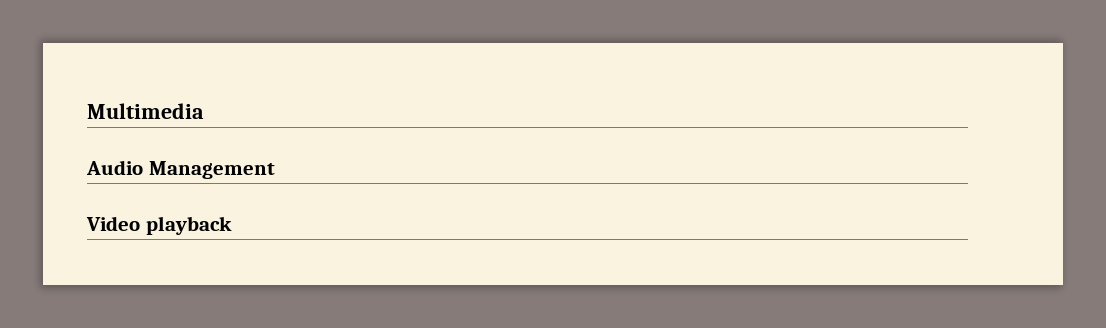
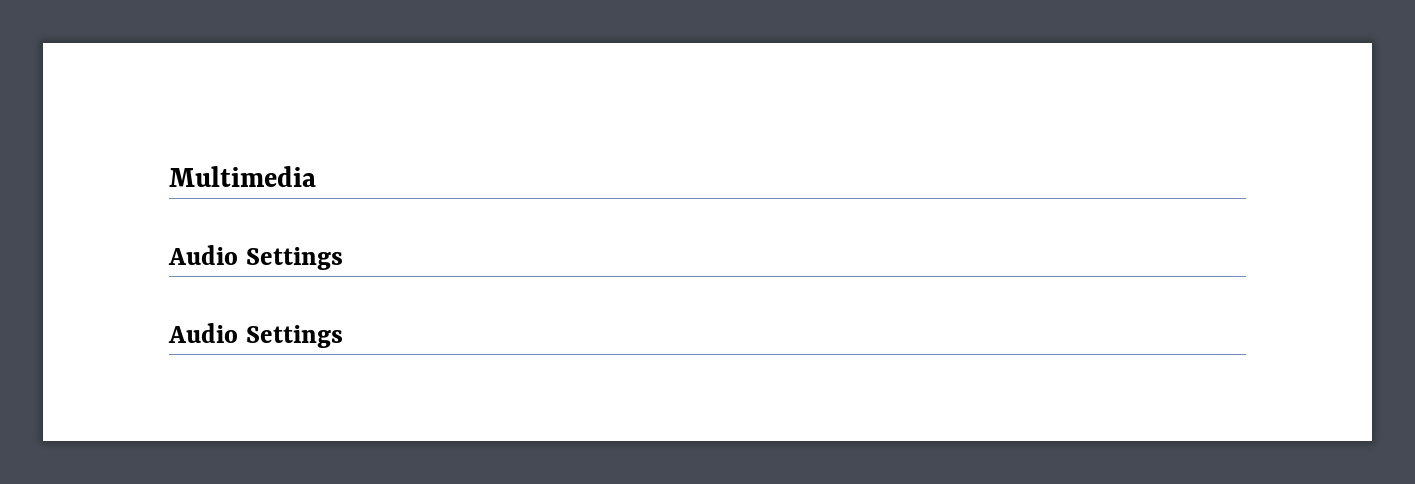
[148,161,275,179] [86,216,232,235] Management // Video playback -> [245,247,343,270] [168,323,343,348] Settings // Audio Settings

